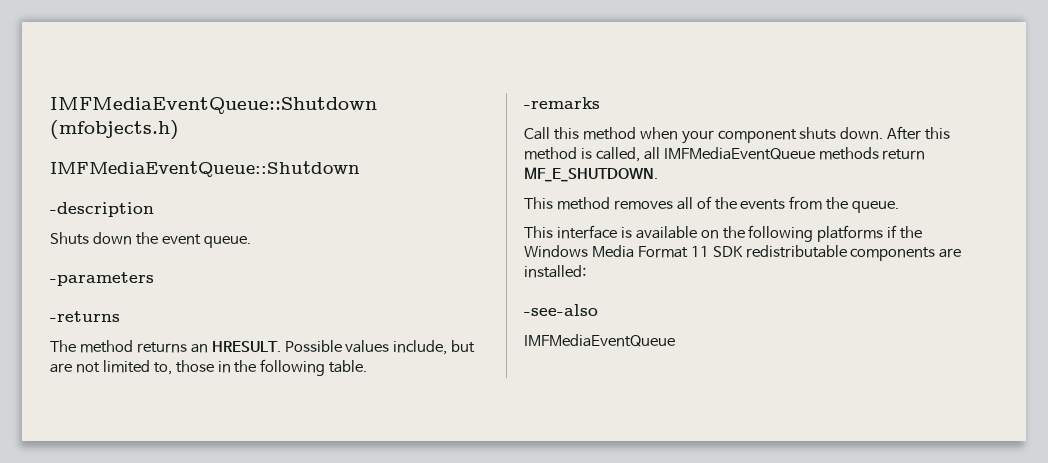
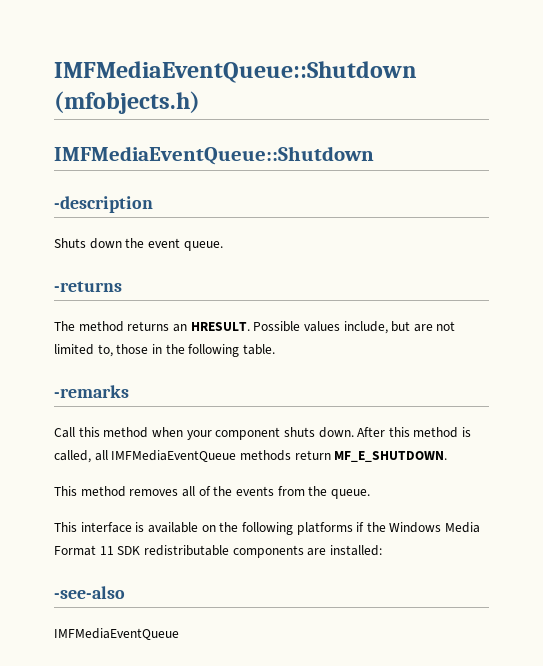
[50,272,154,286] // -parameters -> (223, 246) none

